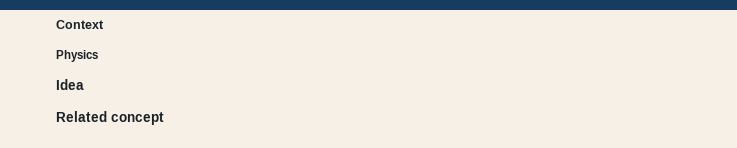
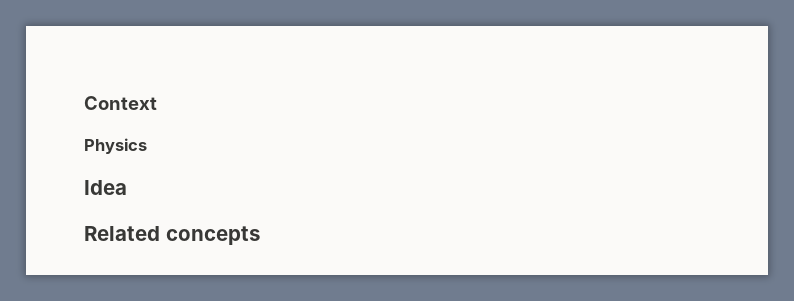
[111,112,164,125] concept -> [165,226,260,245] concepts

